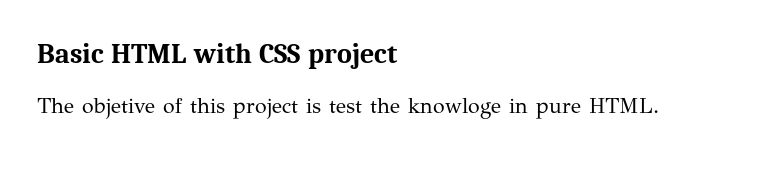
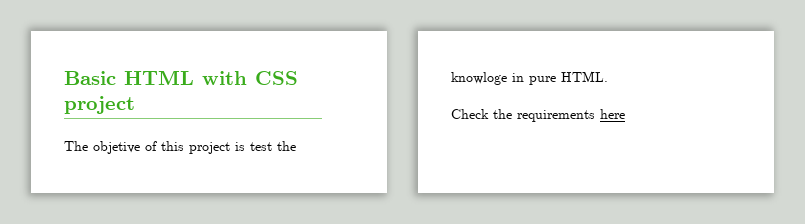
(659, 105) none -> [451,109,625,122] // Check the requirements here

